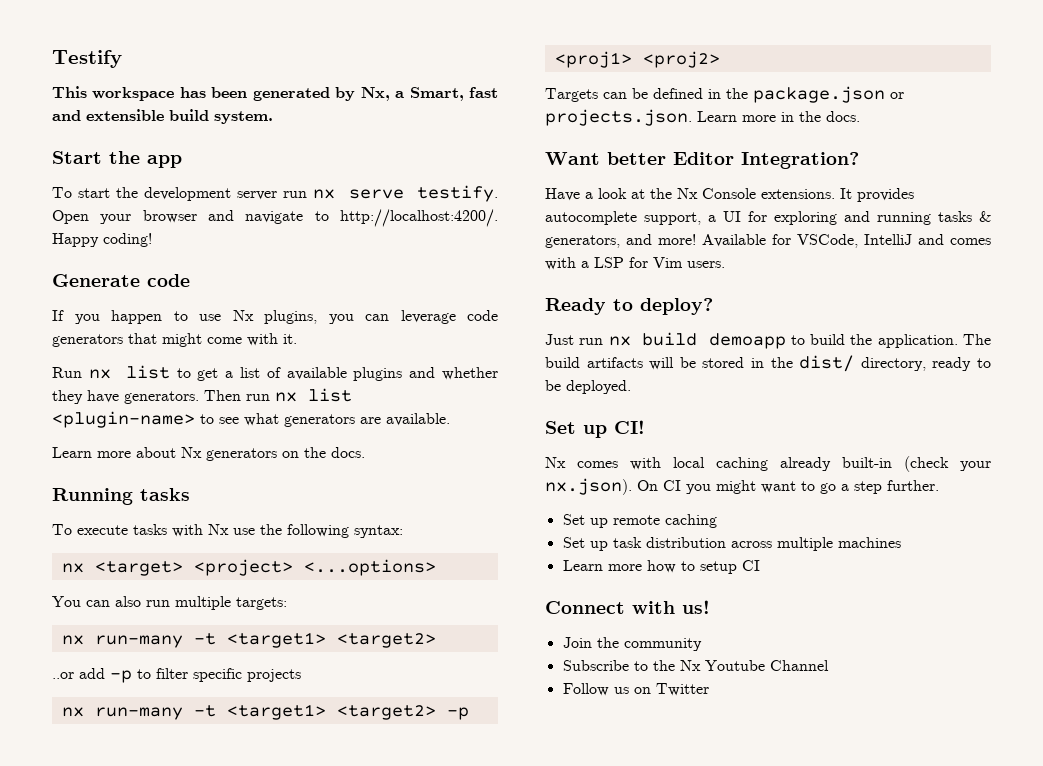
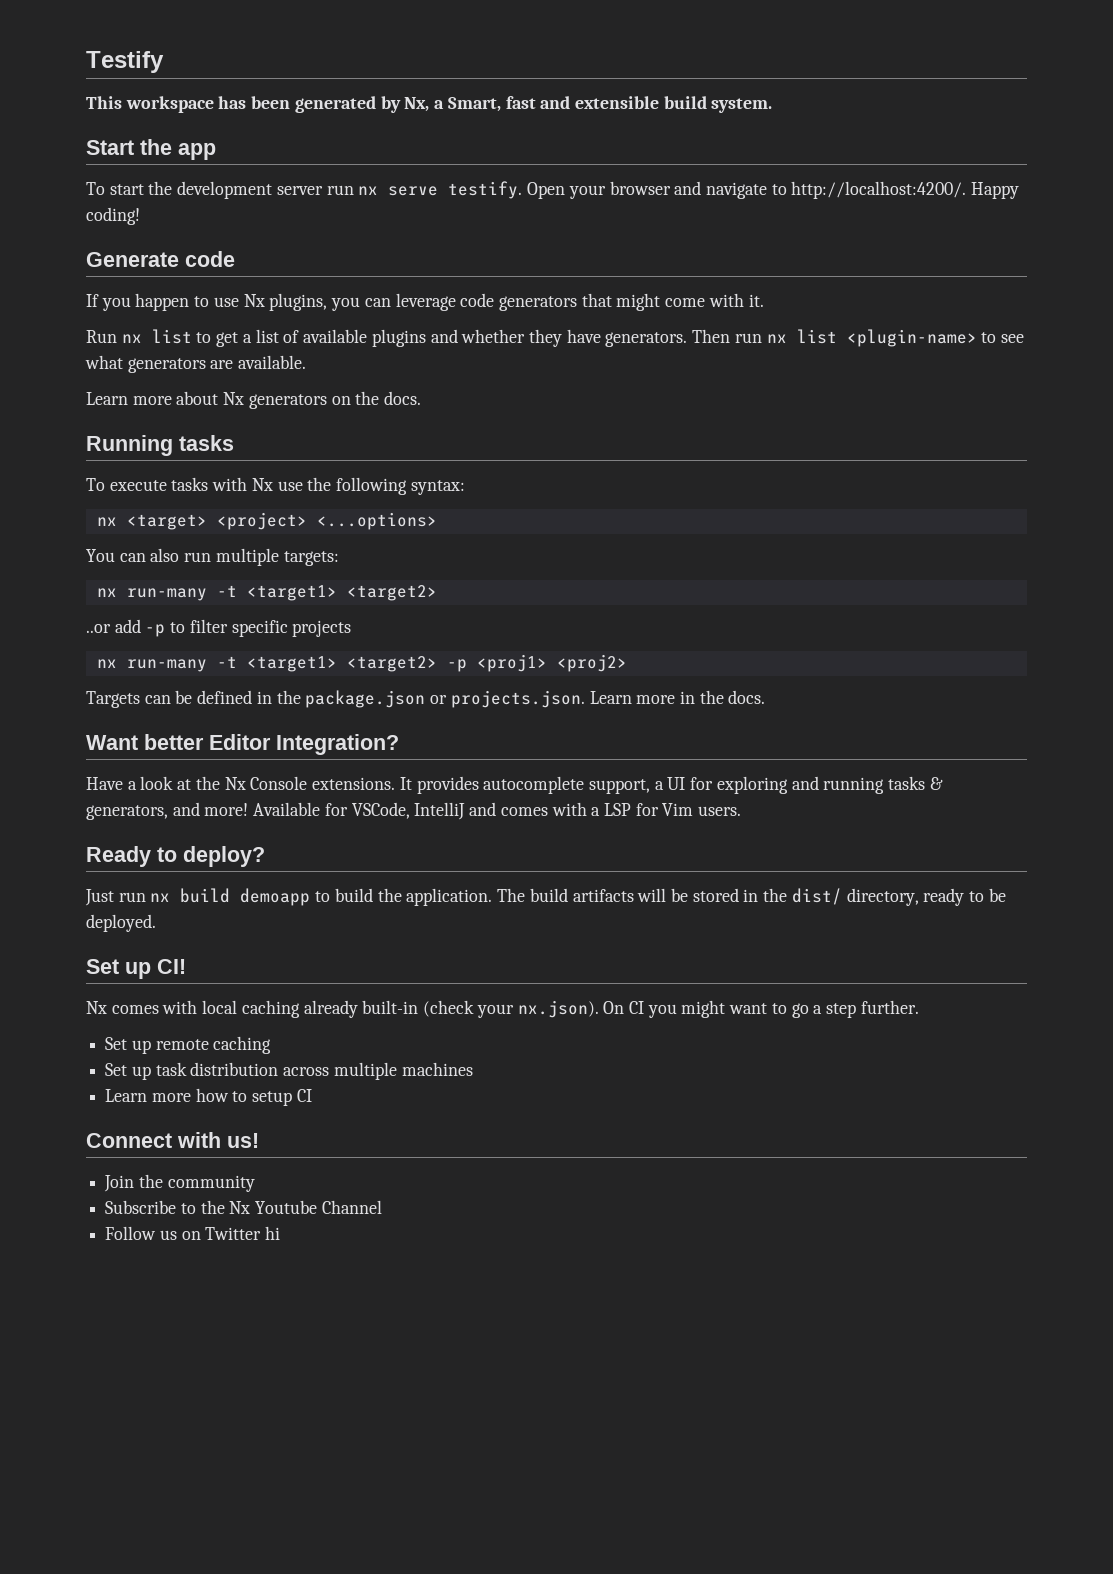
(709, 689) none -> [265,1226,281,1240] hi

